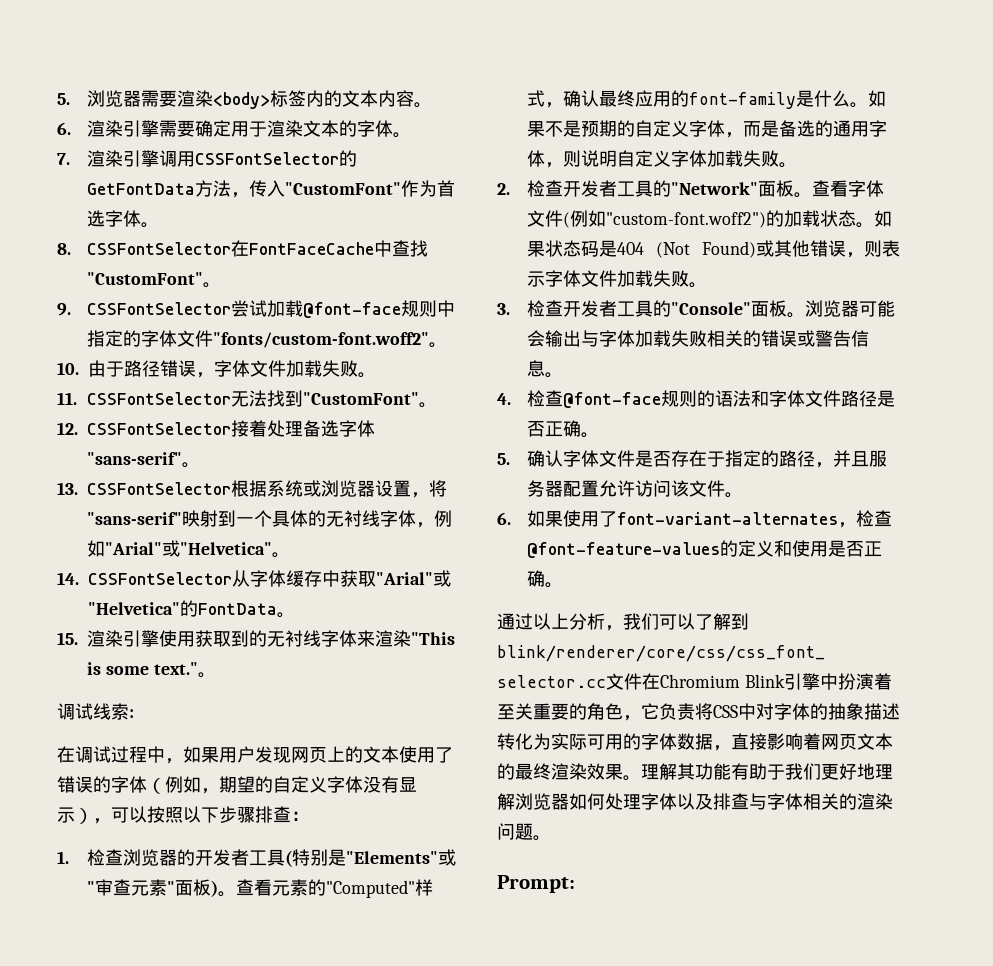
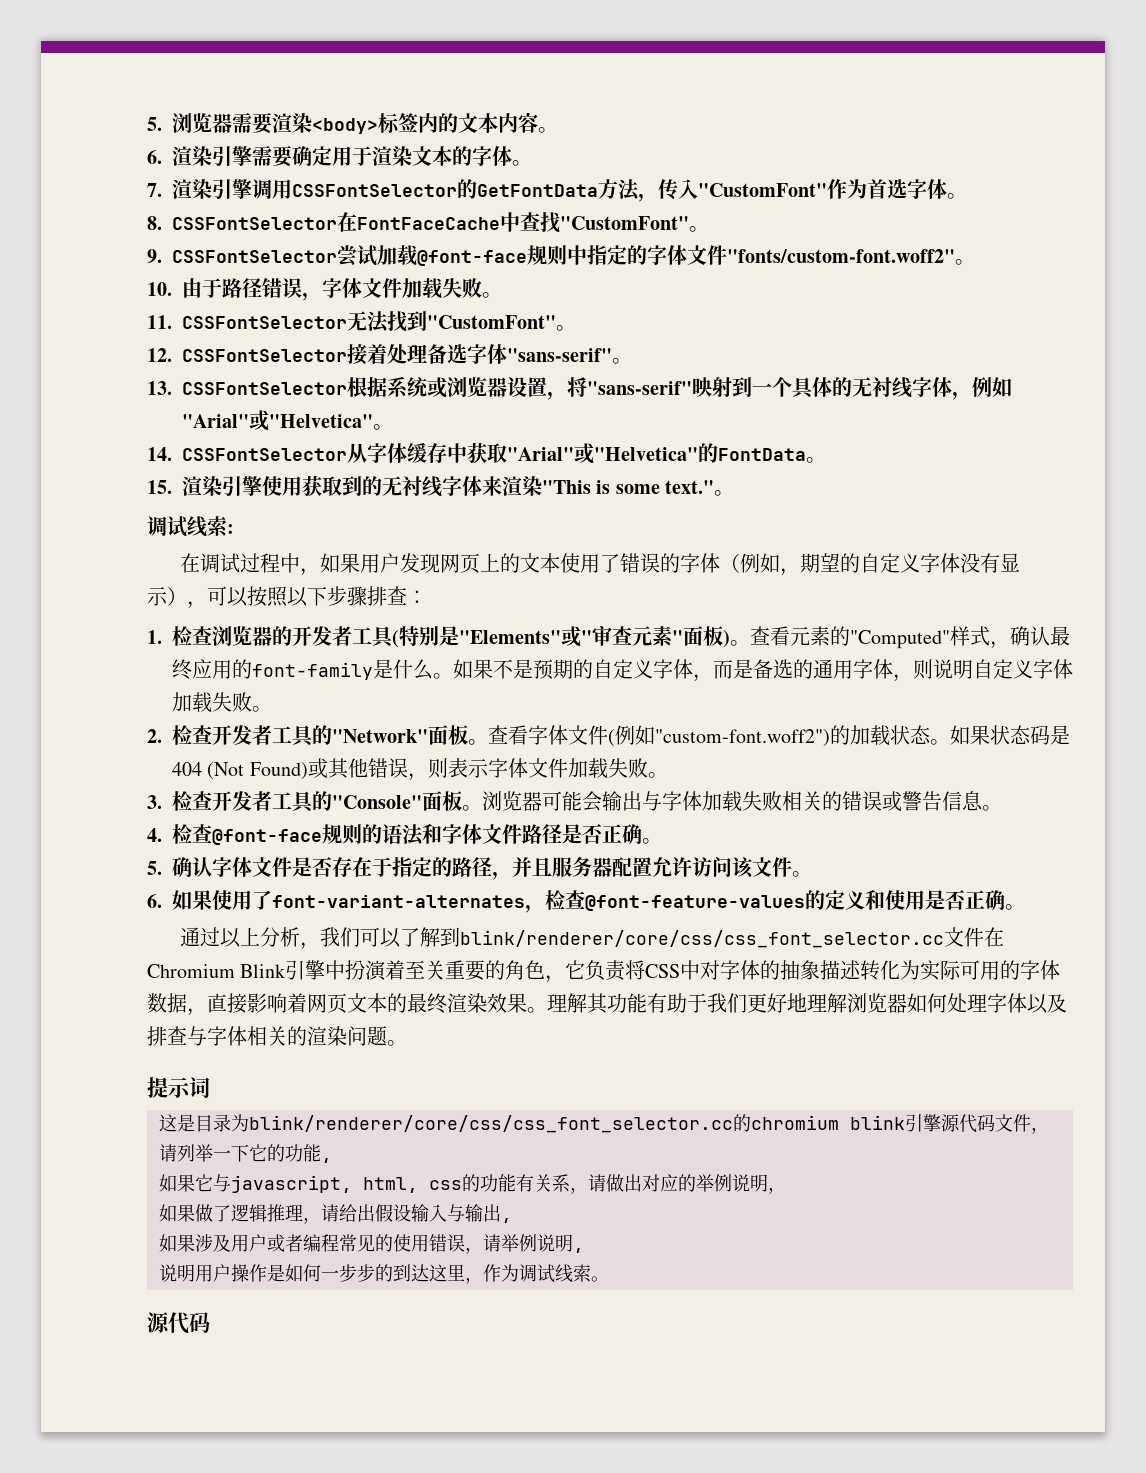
[497,875,575,893] Prompt: -> [147,1077,210,1098] [159,1114,1049,1134] [159,1144,332,1163] [159,1174,786,1194] [159,1204,512,1224] [159,1234,584,1254] [159,1264,609,1284] [147,1312,210,1334] 提示词 // 这是目录为blink/renderer/core/css/css_font_selector.cc的chromium blink引擎源代码文件，请列举一下它的功能, // 如果它与javascript, html, css的功能有关系，请做出对应的举例说明， // 如果做了逻辑推理，请给出假设输入与输出, // 如果涉及用户或者编程常见的使用错误，请举例说明, // 说明用户操作是如何一步步的到达这里，作为调试线索。 // 源代码

